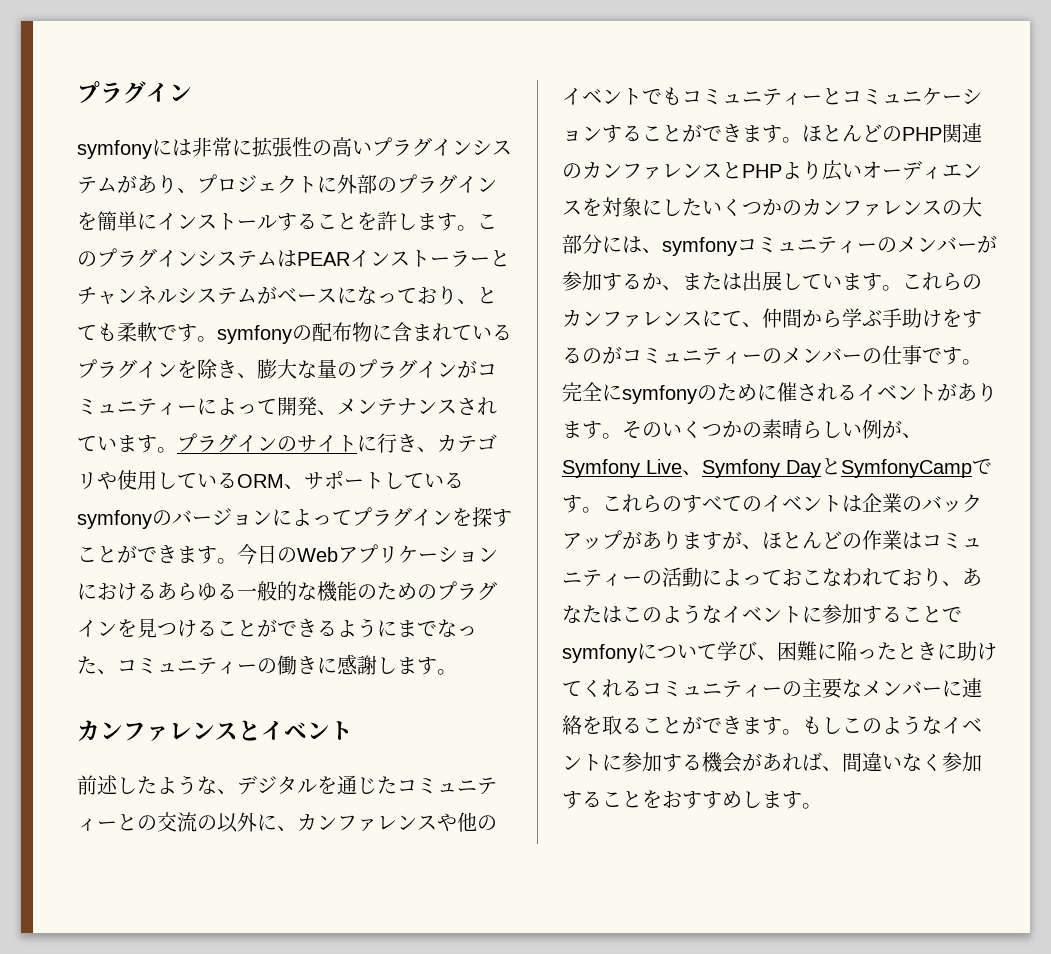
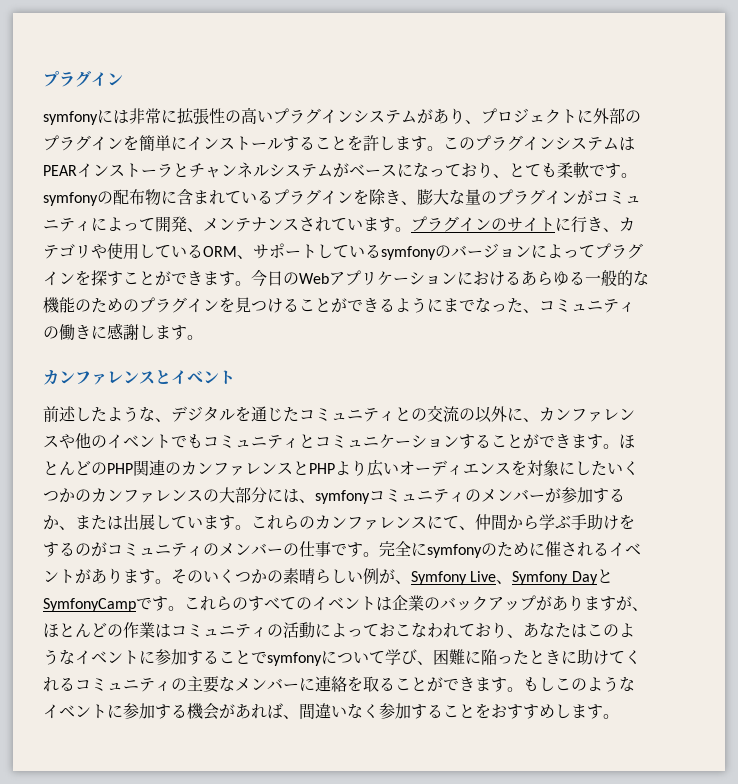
[470,257,490,266] ー -> (173, 171) none
[177,405,197,414] ー -> (91, 226) none
[237,664,257,673] ー -> (635, 307) none
[97,821,117,830] ー -> (395, 416) none
[802,95,822,104] ー -> (299, 443) none
[857,243,877,252] ー -> (465, 497) none
[742,354,762,363] ー -> (203, 551) none
[622,576,642,585] ー -> (267, 632) none
[762,687,782,696] ー -> (171, 686) none

